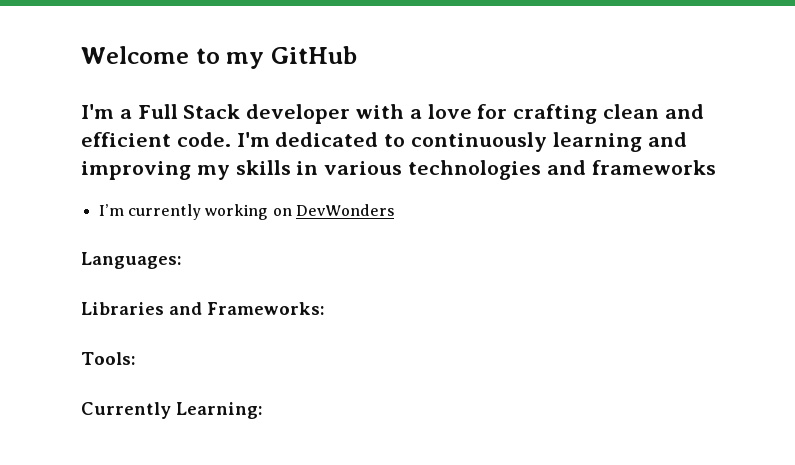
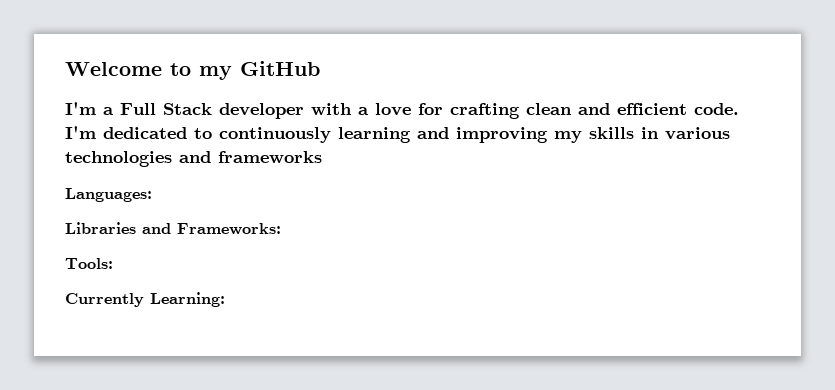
[98,204,394,220] // I’m currently working on DevWonders -> (322, 157) none

